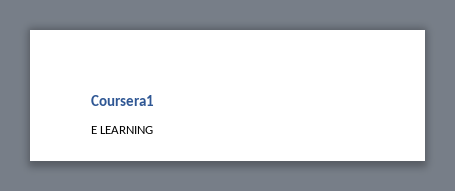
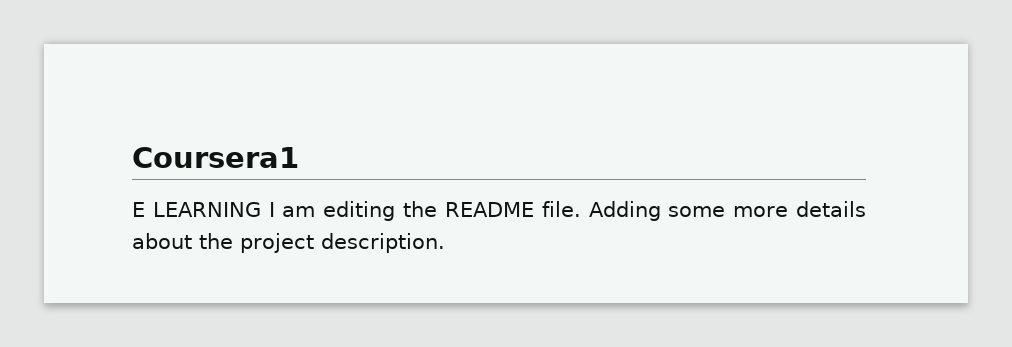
(154, 130) none -> [268,201,867,221] [132,233,445,253] I am editing the README file. Adding some more details about the project description.

